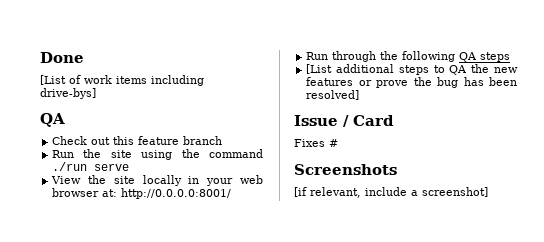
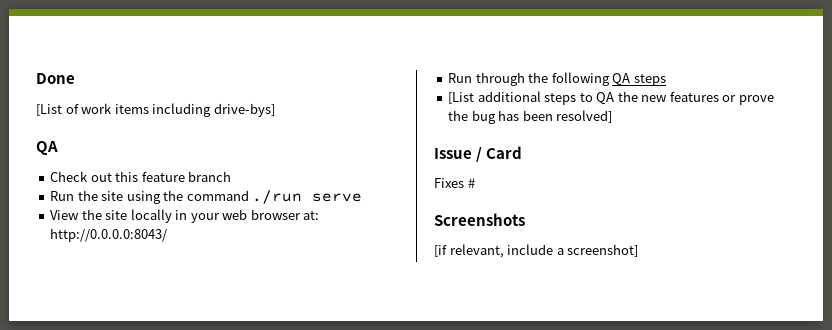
[121,188,232,199] http://0.0.0.0:8001/ -> [50,228,168,242] http://0.0.0.0:8043/

